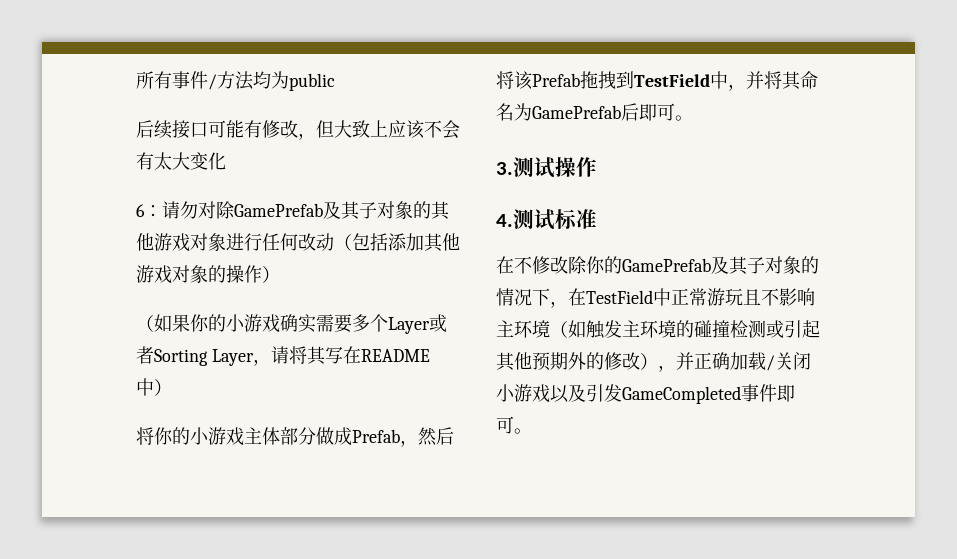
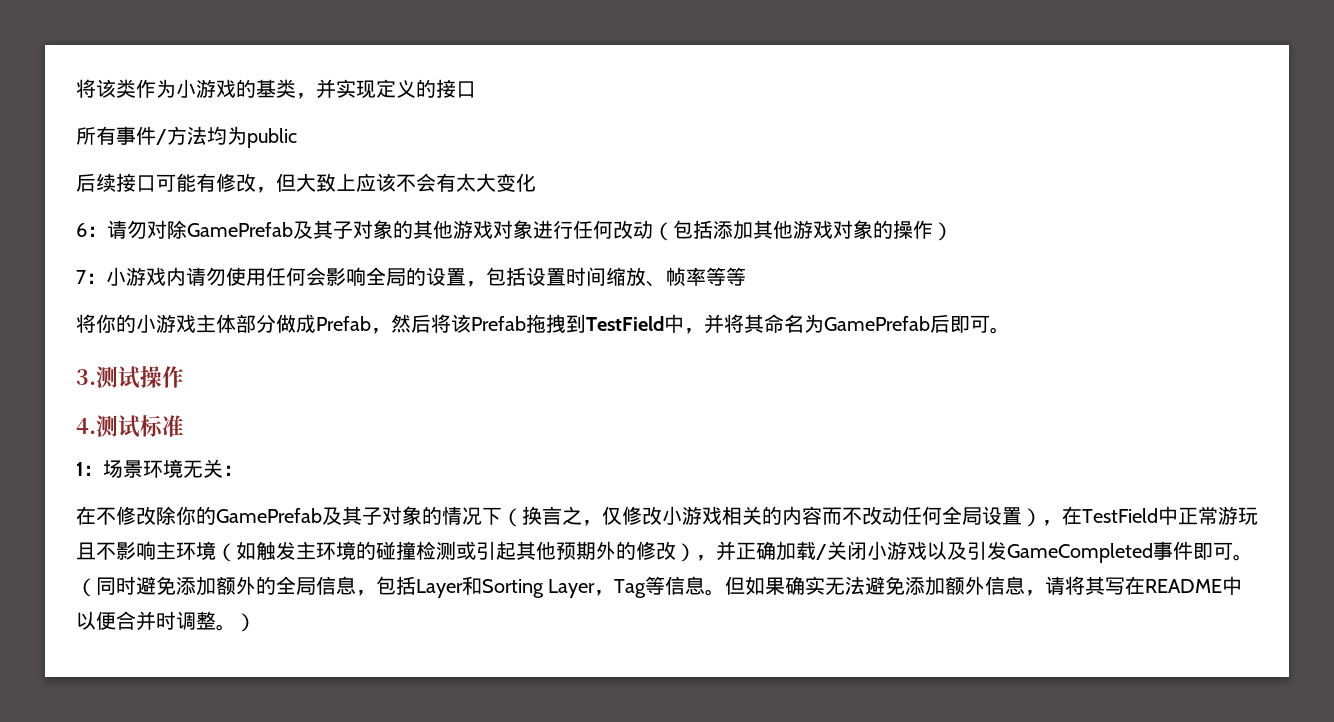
(136, 80) none -> [76,79,476,99] 将该类作为小游戏的基类，并实现定义的接口 //
[136,314,447,334] [136,346,430,366] [136,378,172,396] （如果你的小游戏确实需要多个Layer或者Sorting Layer，请将其写在README中） -> [76,267,746,287] 7：小游戏内请勿使用任何会影响全局的设置，包括设置时间缩放、帧率等等
(597, 219) none -> [76,459,243,478] // 1：场景环境无关：
(550, 297) none -> [502,506,1042,527] （换言之，仅修改小游戏相关的内容而不改动任何全局设置）
(532, 431) none -> [76,576,1243,598] [76,611,256,632] （同时避免添加额外的全局信息，包括Layer和Sorting Layer，Tag等信息。但如果确实无法避免添加额外信息，请将其写在README中以便合并时调整。）

